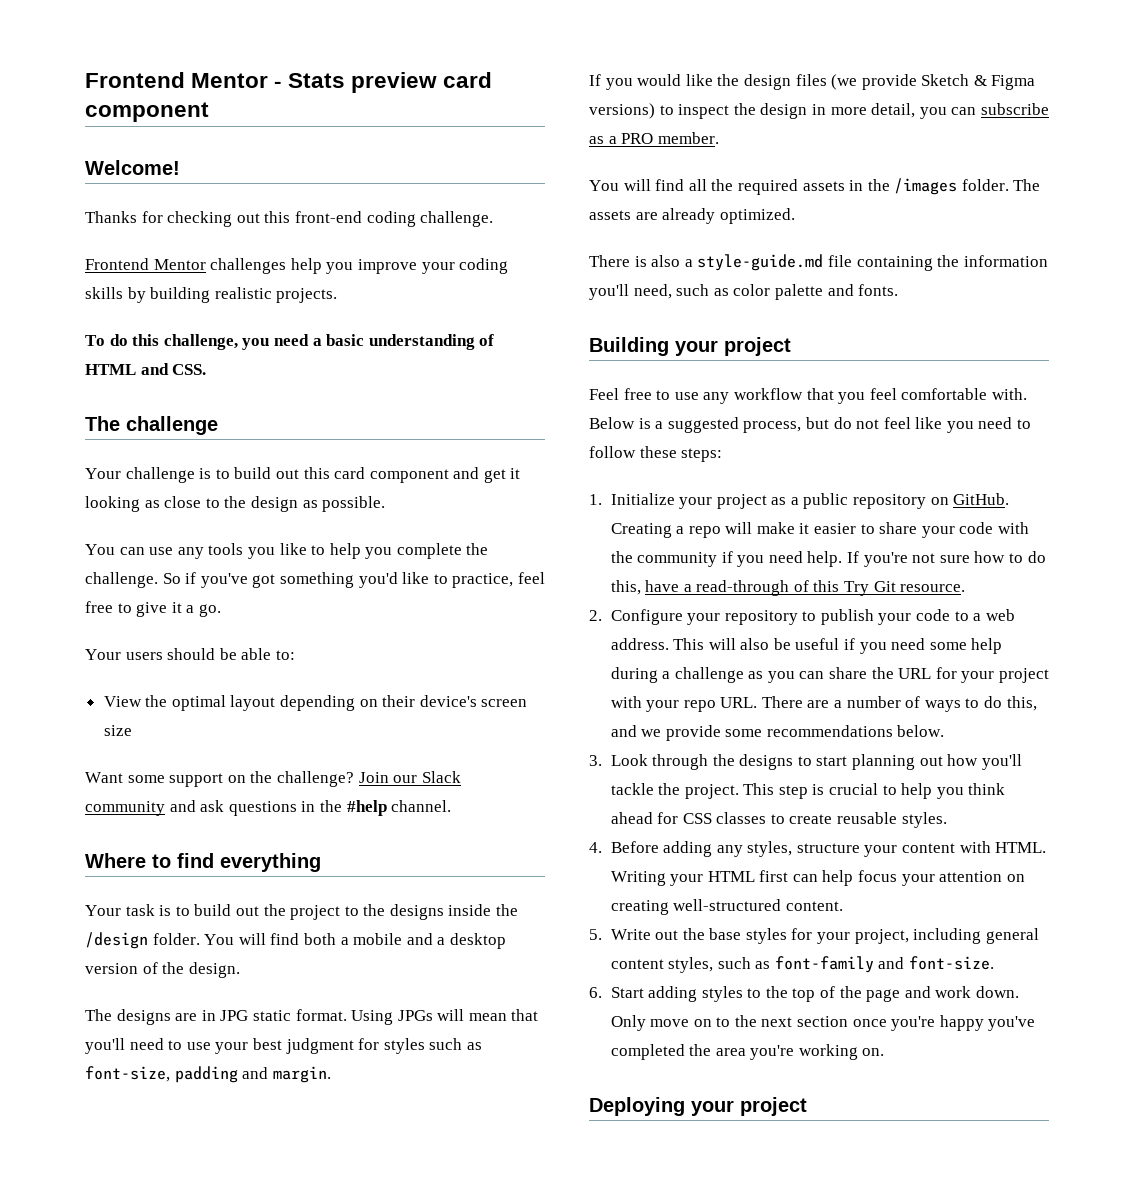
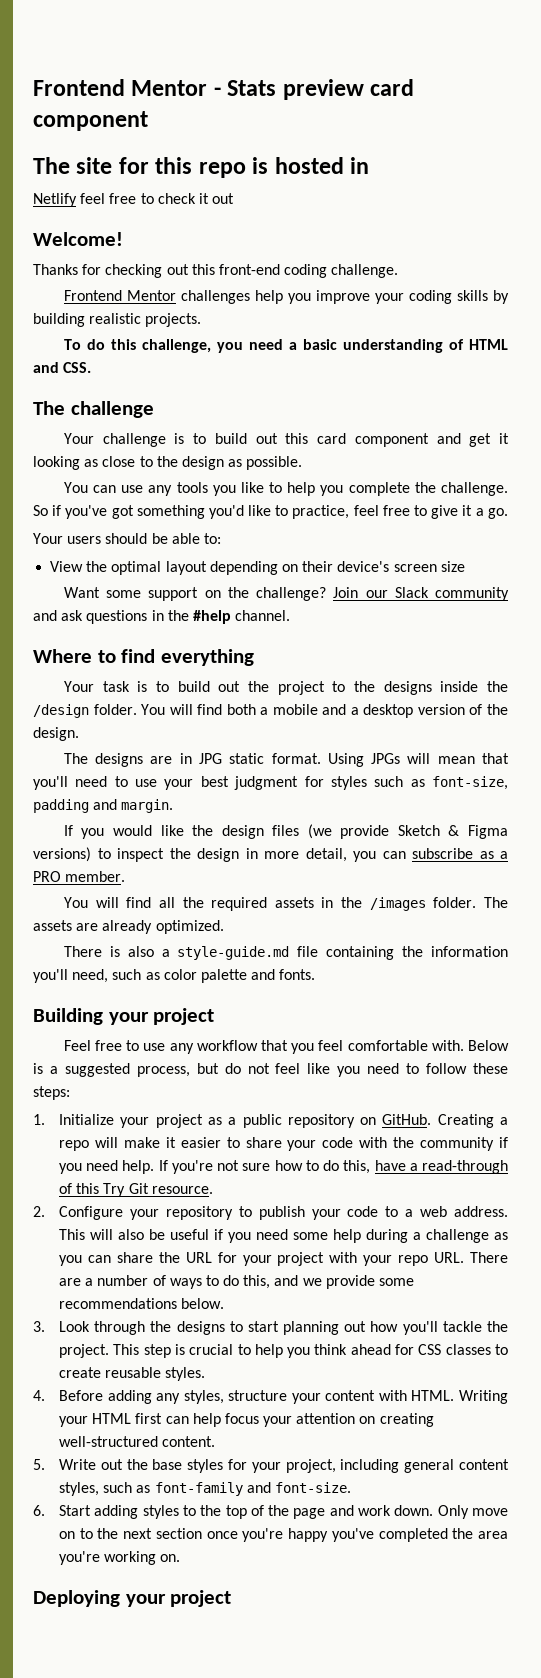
(209, 112) none -> [33,157,370,178] [33,193,235,207] // The site for this repo is hosted in // Netlify feel free to check it out

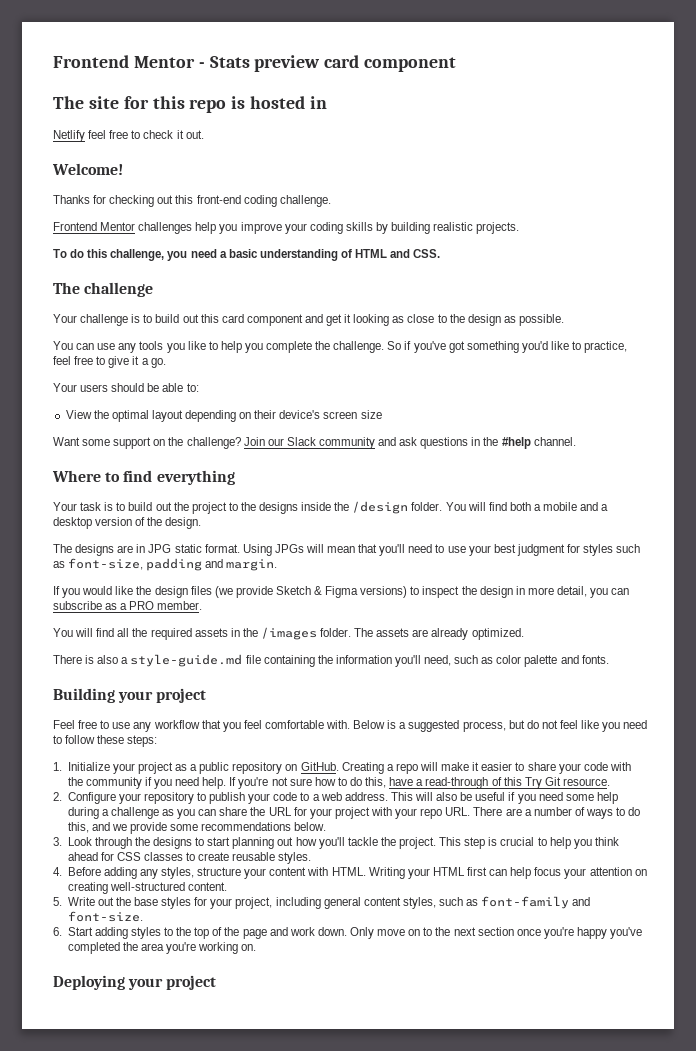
[212,193,235,204] out -> [185,130,204,139] out.

